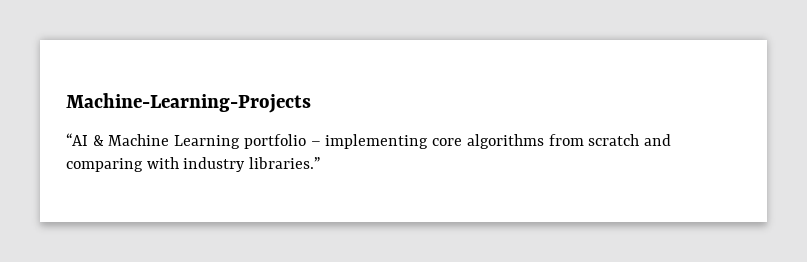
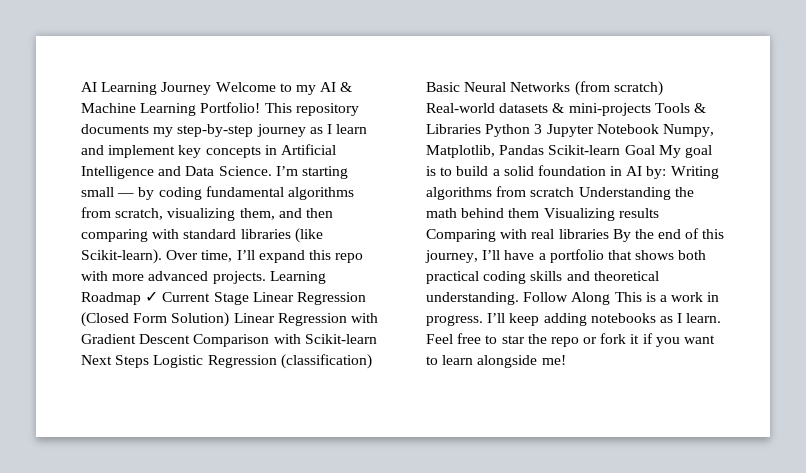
[66,93,311,113] [66,133,671,149] [66,157,321,172] Machine-Learning-Projects // “AI & Machine Learning portfolio – implementing core algorithms from scratch and comparing with industry libraries.” -> [81,82,353,95] [81,102,359,116] [81,124,368,137] [81,144,336,158] [81,166,348,179] [81,186,354,200] [81,207,333,221] [81,228,323,243] [81,249,364,264] [81,271,326,284] [81,291,366,305] [81,312,378,327] [81,334,377,347] [81,354,372,369] [426,81,663,96] [426,103,706,116] [426,124,714,137] [426,145,712,158] [426,165,719,179] [426,186,694,200] [426,208,659,221] [426,228,725,242] [425,249,707,263] [426,271,659,284] [426,292,720,305] [426,313,722,326] [426,333,716,347] [426,355,566,368] AI Learning Journey Welcome to my AI & Machine Learning Portfolio! This repository documents my step-by-step journey as I learn and implement key concepts in Artificial Intelligence and Data Science. I’m starting small — by coding fundamental algorithms from scratch, visualizing them, and then comparing with standard libraries (like Scikit-learn). Over time, I’ll expand this repo with more advanced projects. Learning Roadmap ✓ Current Stage Linear Regression (Closed Form Solution) Linear Regression with Gradient Descent Comparison with Scikit-learn Next Steps Logistic Regression (classification) Basic Neural Networks (from scratch) Real-world datasets & mini-projects Tools & Libraries Python 3 Jupyter Notebook Numpy, Matplotlib, Pandas Scikit-learn Goal My goal is to build a solid foundation in AI by: Writing algorithms from scratch Understanding the math behind them Visualizing results Comparing with real libraries By the end of this journey, I’ll have a portfolio that shows both practical coding skills and theoretical understanding. Follow Along This is a work in progress. I’ll keep adding notebooks as I learn. Feel free to star the repo or fork it if you want to learn alongside me!

